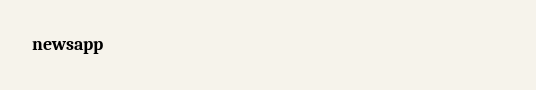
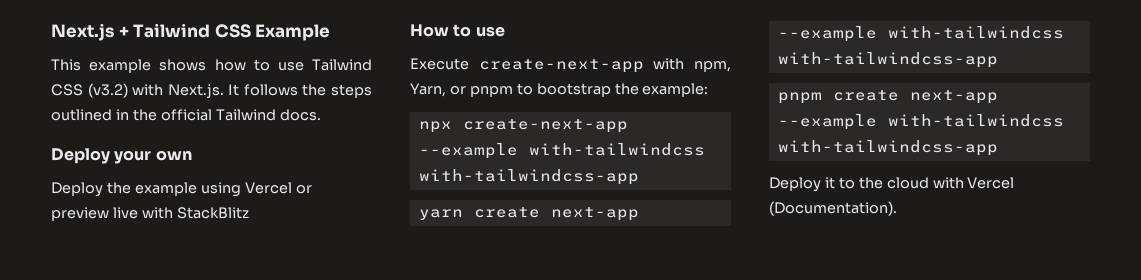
[32,41,103,54] newsapp -> [51,23,331,41] [51,59,372,73] [51,83,372,98] [51,109,321,121] [51,148,192,164] [51,182,312,197] [51,207,249,221] [410,24,505,37] [410,58,731,73] [410,83,709,97] [418,119,628,133] [418,143,705,159] [418,169,639,185] [418,207,639,221] [777,26,1064,42] [777,52,998,68] [777,90,998,104] [777,114,1064,130] [777,140,998,156] [769,177,1015,192] [769,201,897,216] Next.js + Tailwind CSS Example // This example shows how to use Tailwind CSS (v3.2) with Next.js. It follows the steps outlined in the official Tailwind docs. // Deploy your own // Deploy the example using Vercel or preview live with StackBlitz // How to use // Execute create-next-app with npm, Yarn, or pnpm to bootstrap the example: // npx create-next-app --example with-tailwindcss with-tailwindcss-app // yarn create next-app --example with-tailwindcss with-tailwindcss-app // pnpm create next-app --example with-tailwindcss with-tailwindcss-app // Deploy it to the cloud with Vercel (Documentation).

